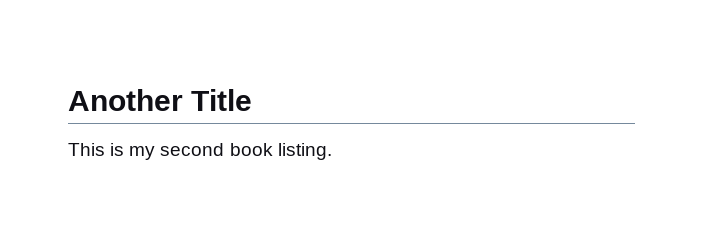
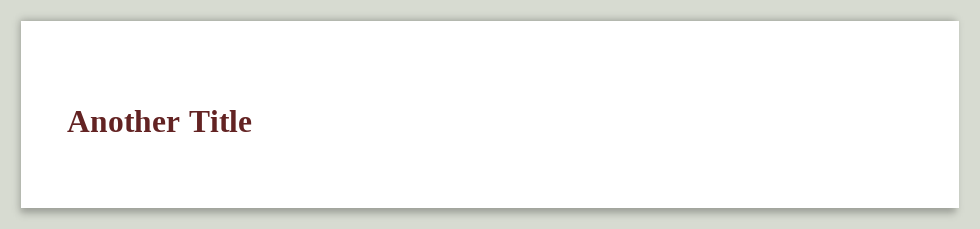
[68,143,332,160] // This is my second book listing. -> (252, 121) none

